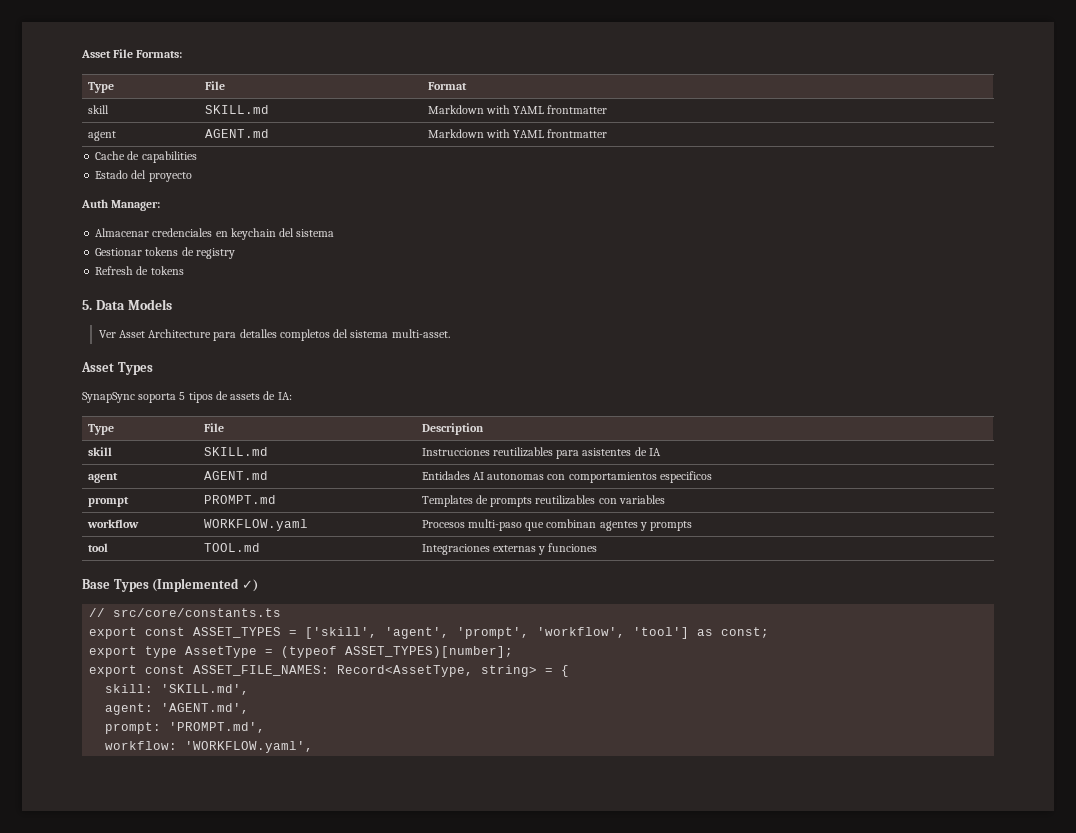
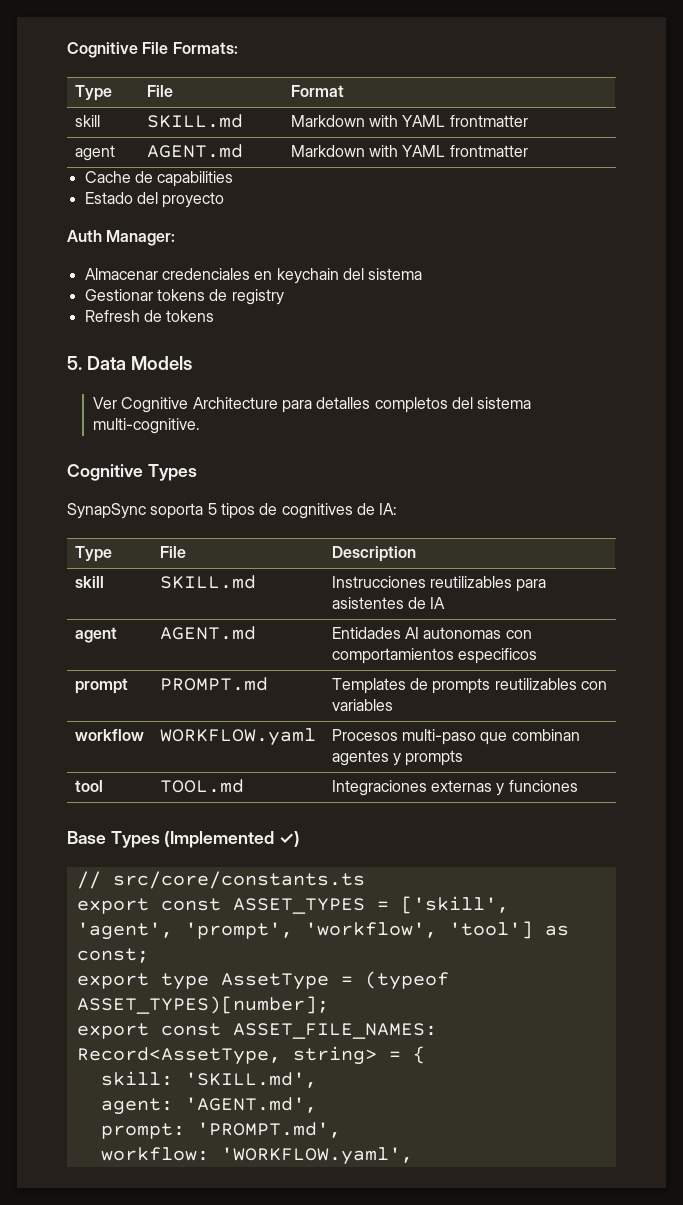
[81,50,111,58] Asset -> [67,42,138,58] Cognitive
[118,330,145,338] Asset -> [121,397,189,413] Cognitive
[391,329,450,338] [81,362,114,372] multi-asset. // Asset -> [93,418,201,434] [67,464,143,481] multi-cognitive. // Cognitive
[230,393,261,400] assets -> [281,503,353,519] cognitives

